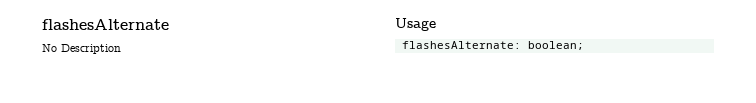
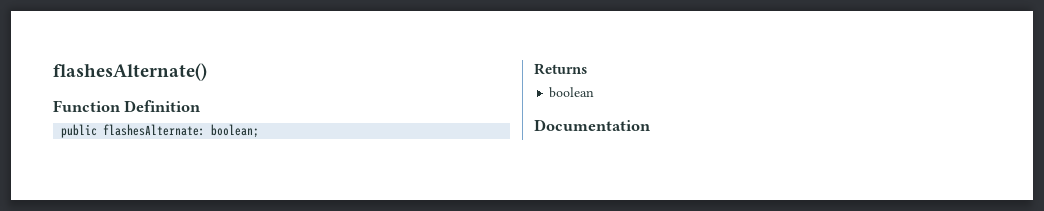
[42,19,169,30] [42,44,121,54] [395,18,436,31] flashesAlternate // No Description // Usage // -> [53,63,207,81] [53,100,202,112] [61,124,98,138] flashesAlternate() // Function Definition // public
(584, 45) none -> [534,63,587,75] [549,87,595,98] [534,119,651,131] // Returns // boolean // Documentation

